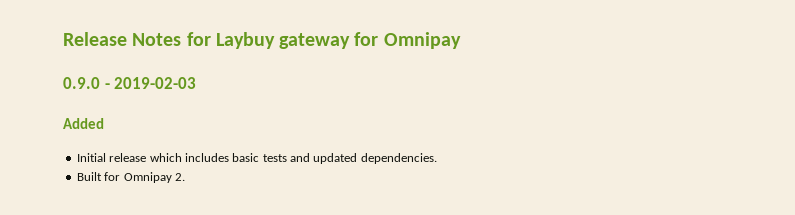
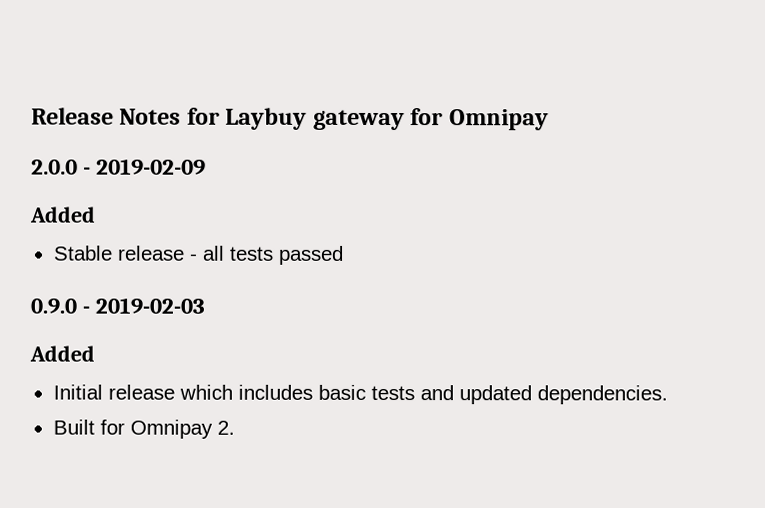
(461, 40) none -> [31,158,207,175] [30,206,96,223] [52,245,344,265] // 2.0.0 - 2019-02-09 // Added // Stable release - all tests passed

